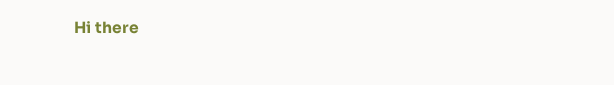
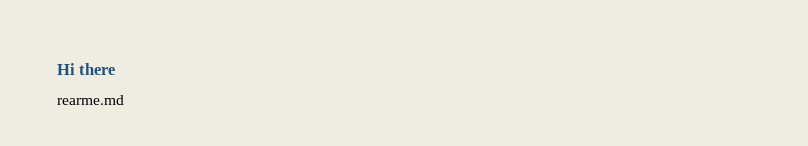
(140, 27) none -> [57,95,124,105] // rearme.md

